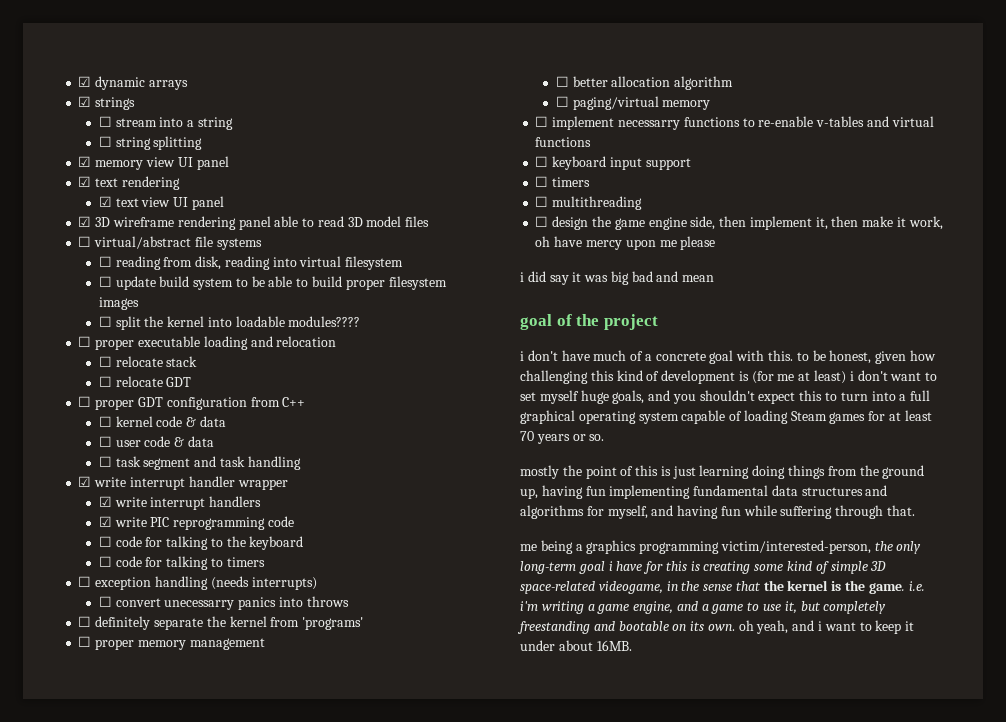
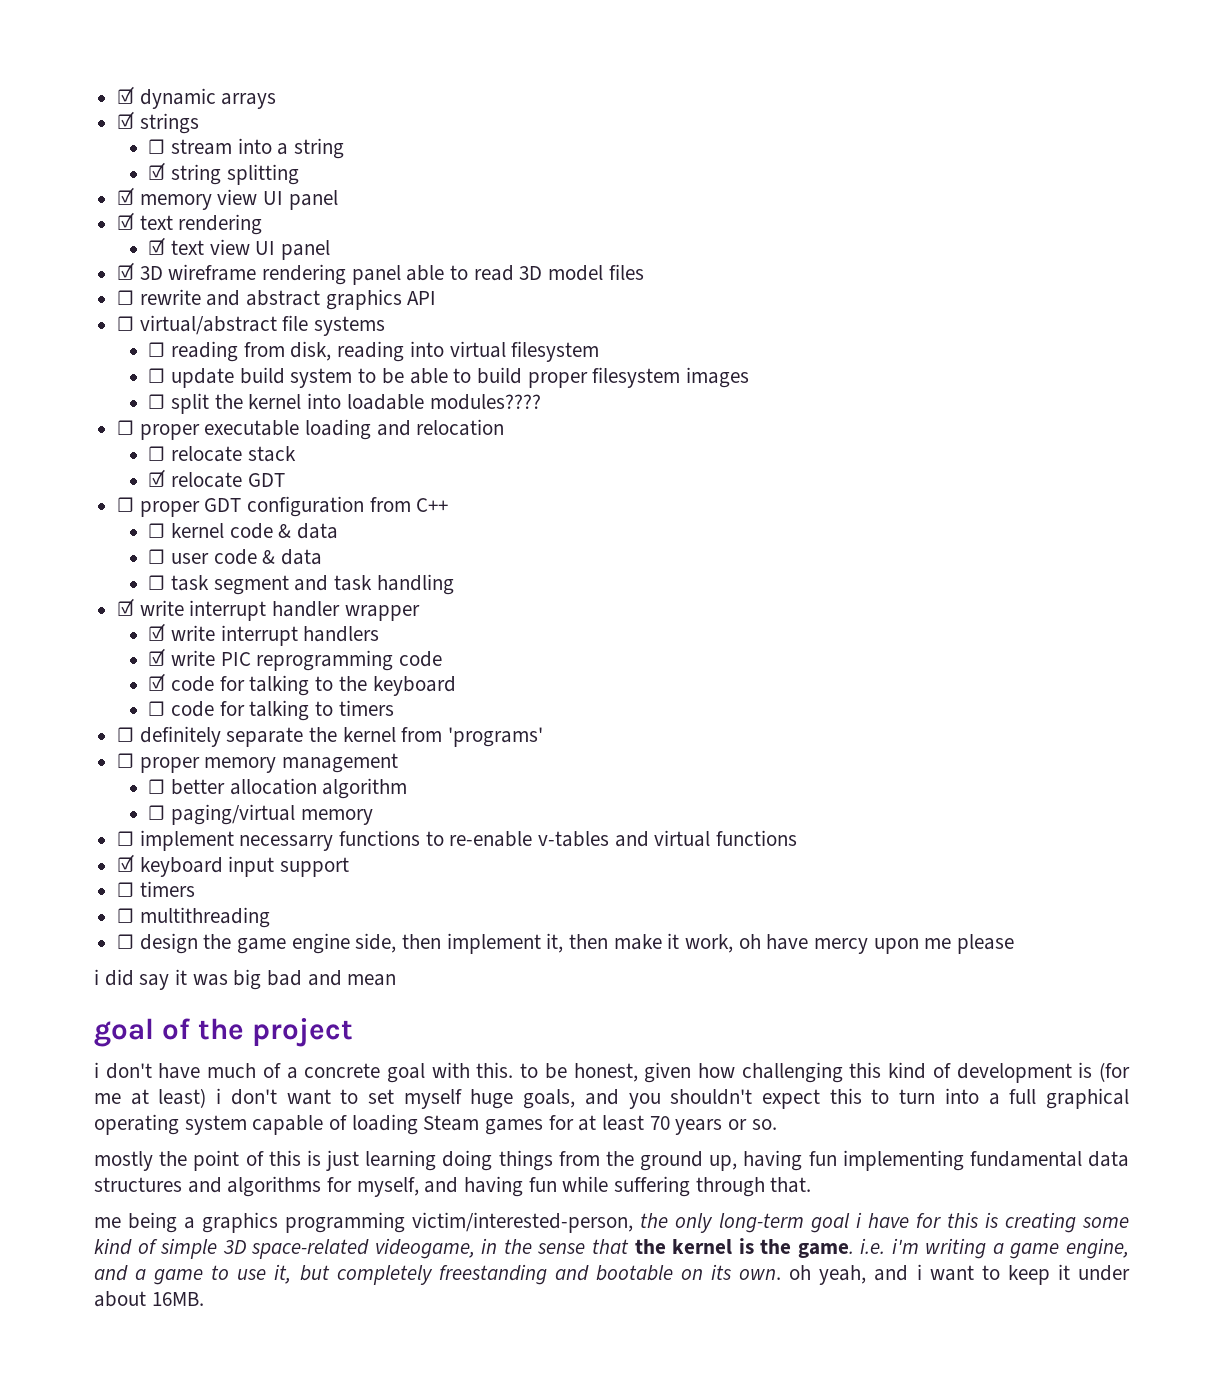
[98,136,112,147] ☐ -> [148,162,166,180] ☑
(430, 221) none -> [117,289,437,310] // ☐ rewrite and abstract graphics API
[98,376,112,387] ☐ -> [148,469,166,487] ☑
[98,536,112,547] ☐ -> [148,673,166,691] ☑
[78,576,317,590] [98,596,349,610] // ☐ exception handling (needs interrupts) // ☐ convert unecessarry panics into throws -> (394, 708) none
[535,156,549,167] ☐ -> [117,854,135,872] ☑

